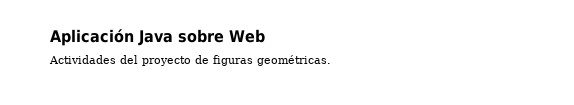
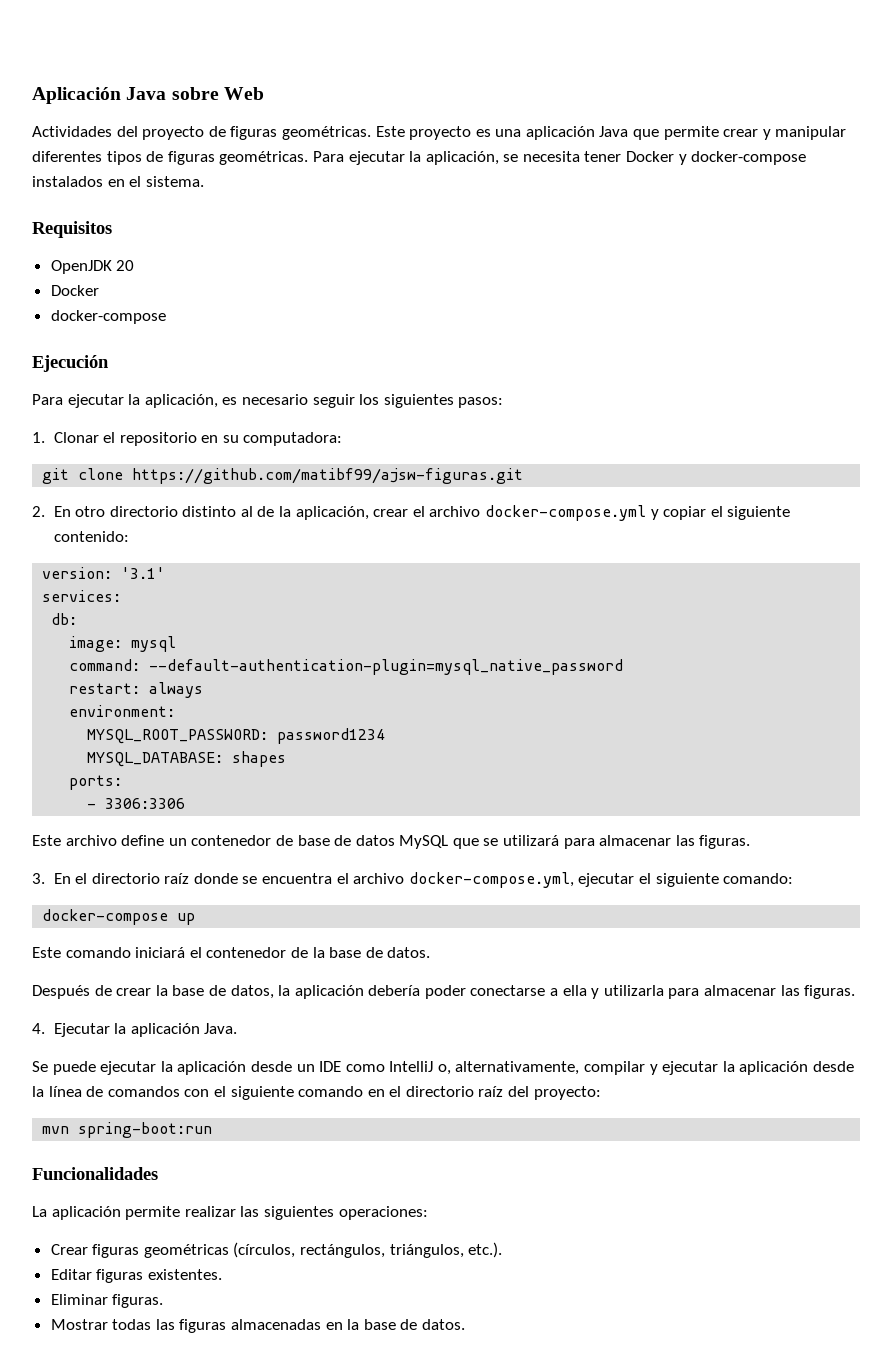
(331, 60) none -> [375,126,847,140] [32,151,807,165] [32,176,204,187] [32,221,112,238] [50,260,135,274] [50,285,99,296] [50,310,166,324] [32,355,109,372] [32,394,504,408] [32,432,343,446] [42,468,524,484] [32,505,791,521] [53,531,129,542] [42,567,166,579] [42,590,122,602] [51,613,78,625] [69,636,177,652] [69,659,624,675] [69,682,204,698] [69,705,176,717] [87,728,386,744] [87,751,287,767] [69,775,123,790] [87,798,186,809] [32,835,751,849] [32,872,794,888] [42,909,196,925] [32,947,431,958] [32,985,856,999] [32,1023,238,1037] [32,1061,855,1075] [32,1086,601,1100] [42,1122,213,1138] [32,1167,158,1180] [32,1206,428,1220] [50,1242,503,1258] [50,1269,222,1283] [50,1294,164,1308] [50,1319,466,1333] Este proyecto es una aplicación Java que permite crear y manipular diferentes tipos de figuras geométricas. Para ejecutar la aplicación, se necesita tener Docker y docker-compose instalados en el sistema. // Requisitos // OpenJDK 20 // Docker // docker-compose // Ejecución // Para ejecutar la aplicación, es necesario seguir los siguientes pasos: // 1. Clonar el repositorio en su computadora: // git clone https://github.com/matibf99/ajsw-figuras.git // 2. En otro directorio distinto al de la aplicación, crear el archivo docker-compose.yml y copiar el siguiente contenido: // version: '3.1' // services: // db: // image: mysql // command: --default-authentication-plugin=mysql_native_password // restart: always // environment: // MYSQL_ROOT_PASSWORD: password1234 // MYSQL_DATABASE: shapes // ports: // - 3306:3306 // Este archivo define un contenedor de base de datos MySQL que se utilizará para almacenar las figuras. // 3. En el directorio raíz donde se encuentra el archivo docker-compose.yml, ejecutar el siguiente comando: // docker-compose up // Este comando iniciará el contenedor de la base de datos. // Después de crear la base de datos, la aplicación debería poder conectarse a ella y utilizarla para almacenar las figuras. // 4. Ejecutar la aplicación Java. // Se puede ejecutar la aplicación desde un IDE como IntelliJ o, alternativamente, compilar y ejecutar la aplicación desde la línea de comandos con el siguiente comando en el directorio raíz del proyecto: // mvn spring-boot:run // Funcionalidades // La aplicación permite realizar las siguientes operaciones: // Crear figuras geométricas (círculos, rectángulos, triángulos, etc.). // Editar figuras existentes. // Eliminar figuras. // Mostrar todas las figuras almacenadas en la base de datos.

